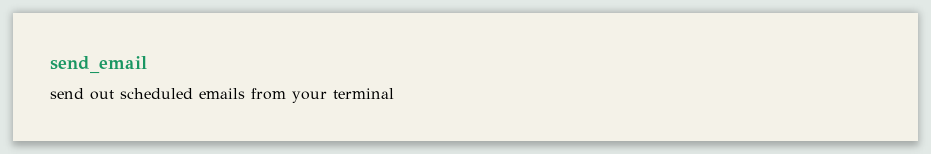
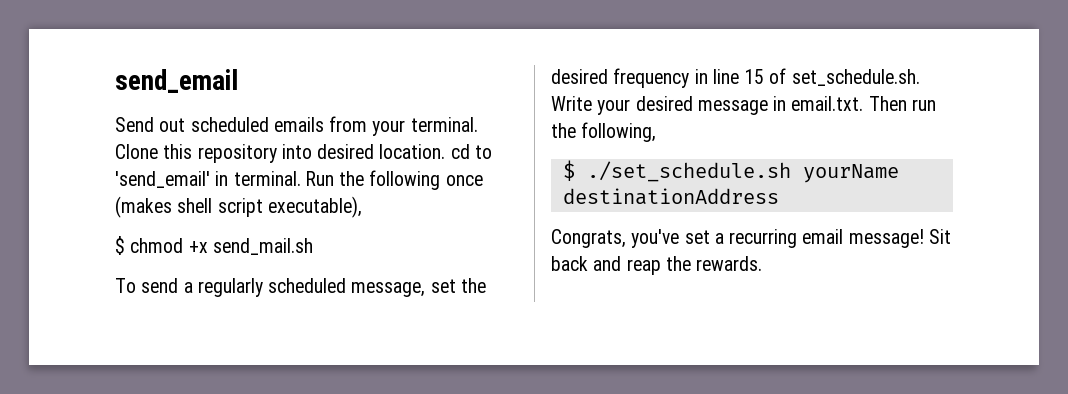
[50,88,84,99] send -> [115,117,154,132] Send
[333,88,394,99] terminal -> [410,117,478,132] [115,144,492,163] [115,170,483,190] [115,196,362,218] [115,236,313,255] [115,278,486,297] [551,68,920,88] [551,96,936,115] [551,122,657,142] [562,160,899,183] [562,188,779,205] [551,229,951,248] [551,256,763,275] terminal. Clone this repository into desired location. cd to 'send_email' in terminal. Run the following once (makes shell script executable), // $ chmod +x send_mail.sh // To send a regularly scheduled message, set the desired frequency in line 15 of set_schedule.sh. Write your desired message in email.txt. Then run the following, // $ ./set_schedule.sh yourName destinationAddress // Congrats, you've set a recurring email message! Sit back and reap the rewards.

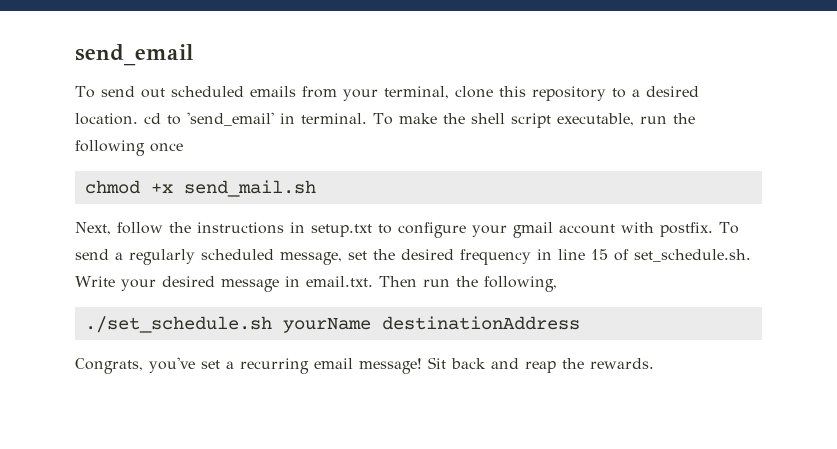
[115,117,154,132] Send -> [75,86,135,98] To send
[410,117,478,132] [115,144,312,163] terminal. Clone this repository into -> [383,86,640,101] terminal, clone this repository to a
[305,170,483,190] [115,196,362,218] [115,236,313,255] Run the following once (makes shell script executable), // $ chmod +x send_mail.sh // -> [373,113,695,128] [75,140,183,156] [84,180,316,197] [75,222,713,238] To make the shell script executable, run the following once // chmod +x send_mail.sh // Next, follow the instructions in setup.txt to configure your gmail account with postfix.
[562,160,575,181] $ -> (557, 284) none

